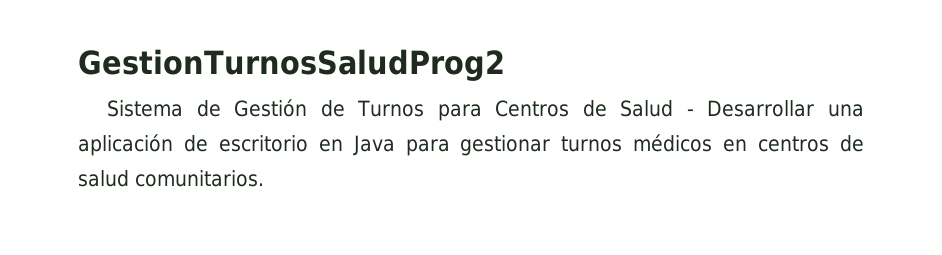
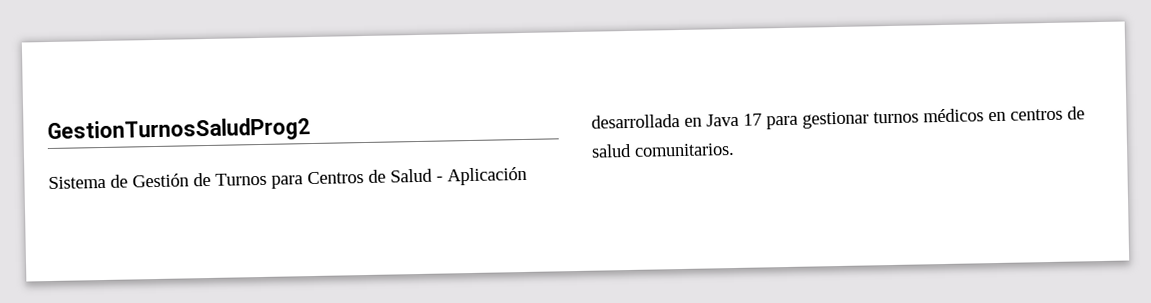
[707,100,864,117] [78,134,308,156] Desarrollar una aplicación de escritorio -> [447,166,527,186] [591,114,680,129] Aplicación desarrollada
(395, 145) none -> [743,113,762,126] 17

